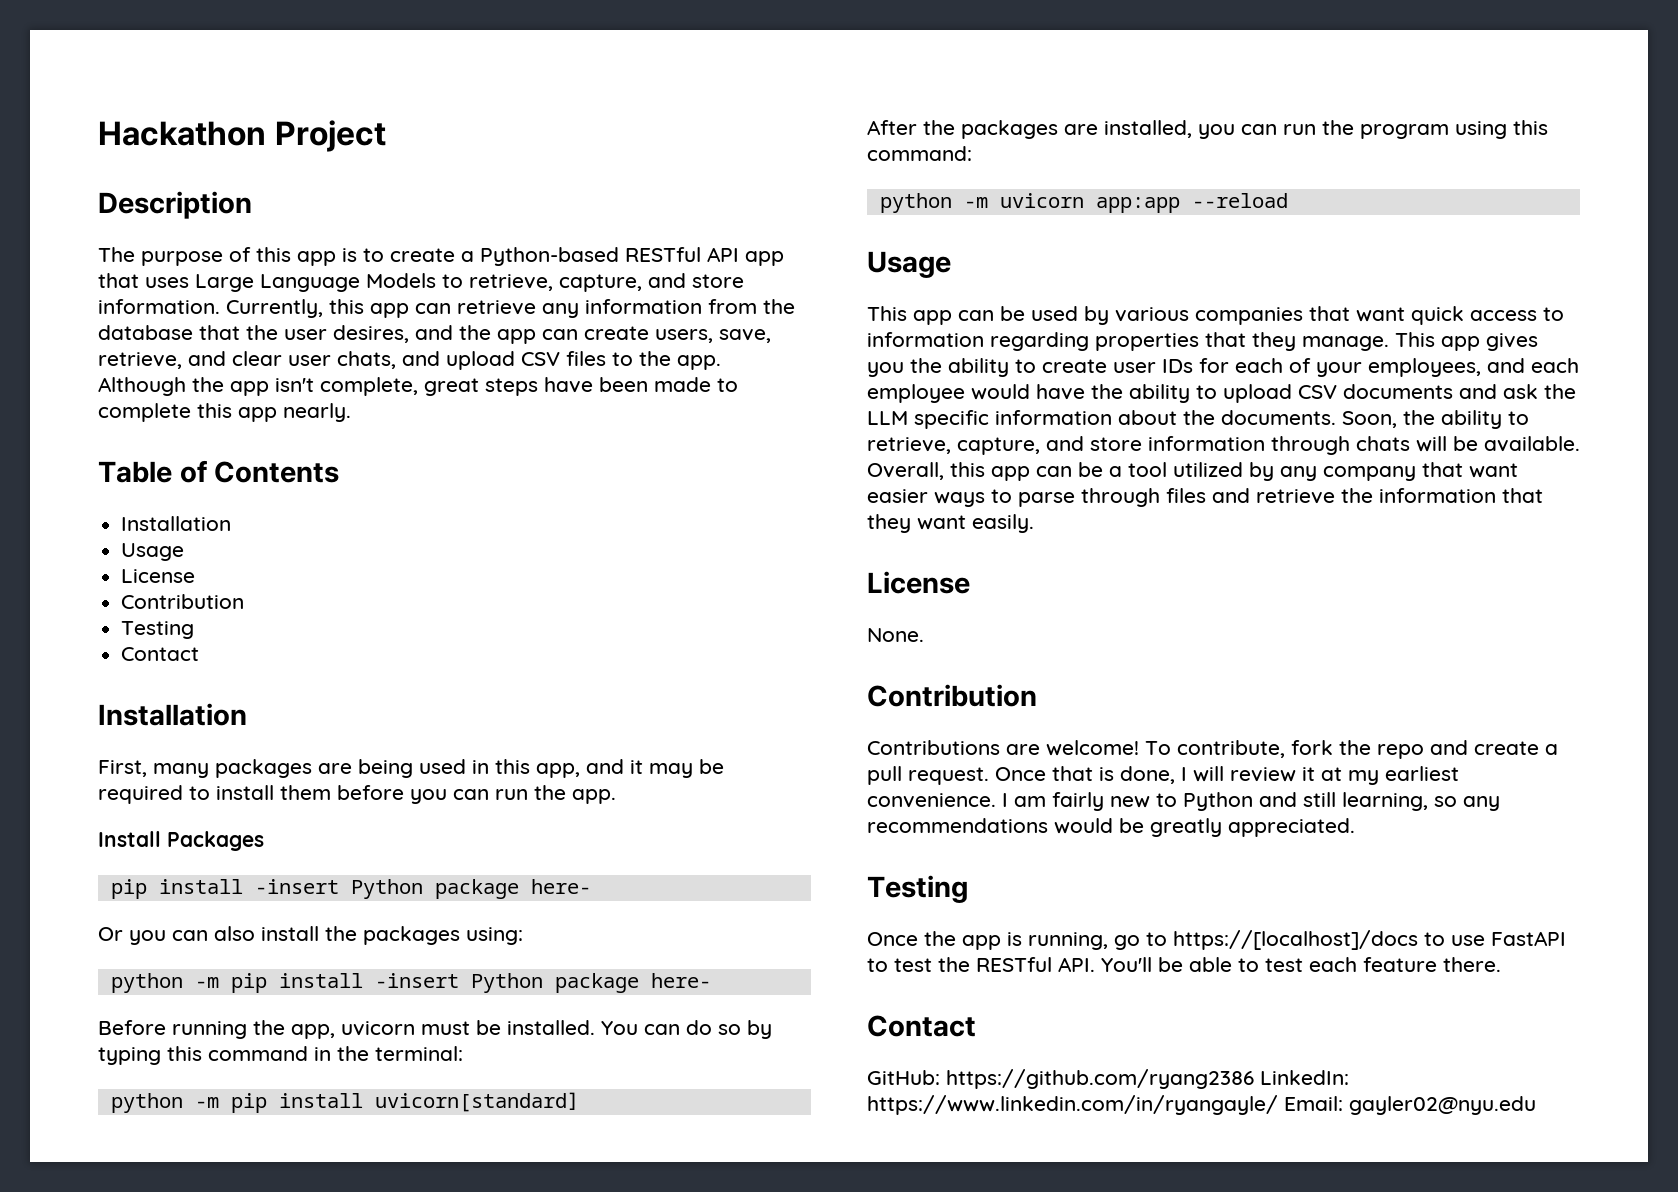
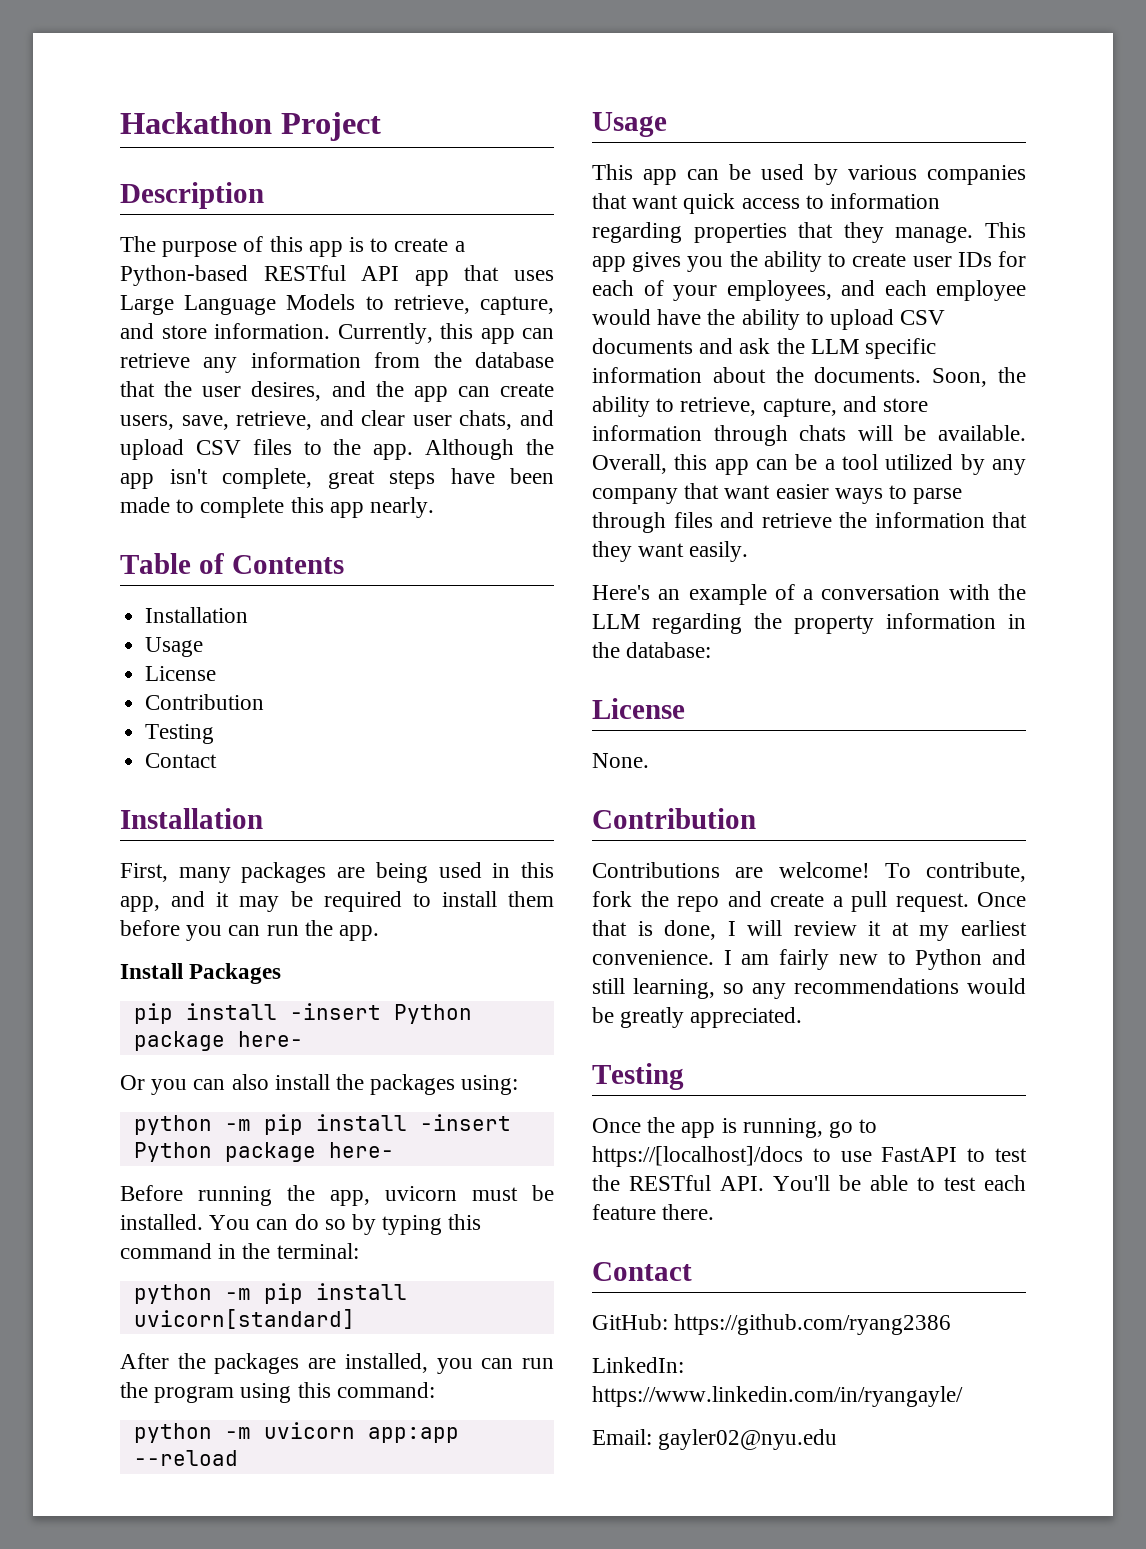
(1034, 523) none -> [592,584,1026,605] [592,613,1026,634] [592,642,712,658] // Here's an example of a conversation with the LLM regarding the property information in the database:
(1254, 1079) none -> (952, 1324) //
(1278, 1105) none -> (963, 1396) //

